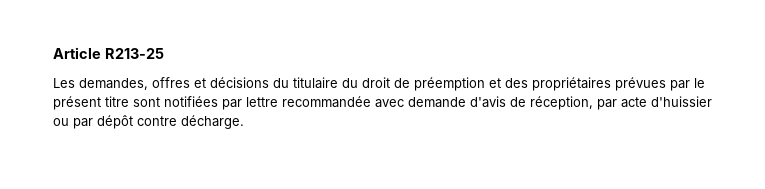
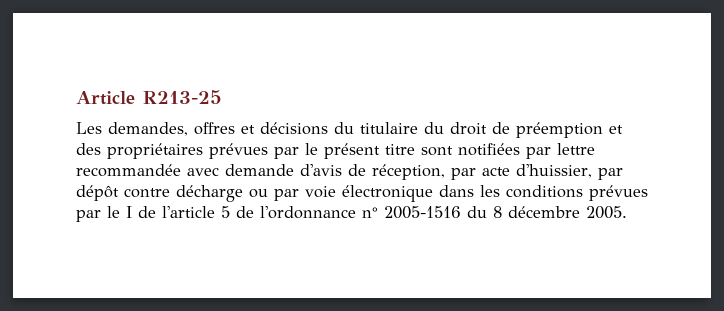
[651,96,712,107] [53,118,69,126] d'huissier ou -> [516,164,592,178] d'huissier,
[181,115,244,129] décharge. -> [176,185,648,202] [76,206,627,222] décharge ou par voie électronique dans les conditions prévues par le I de l'article 5 de l'ordonnance n° 2005-1516 du 8 décembre 2005.

